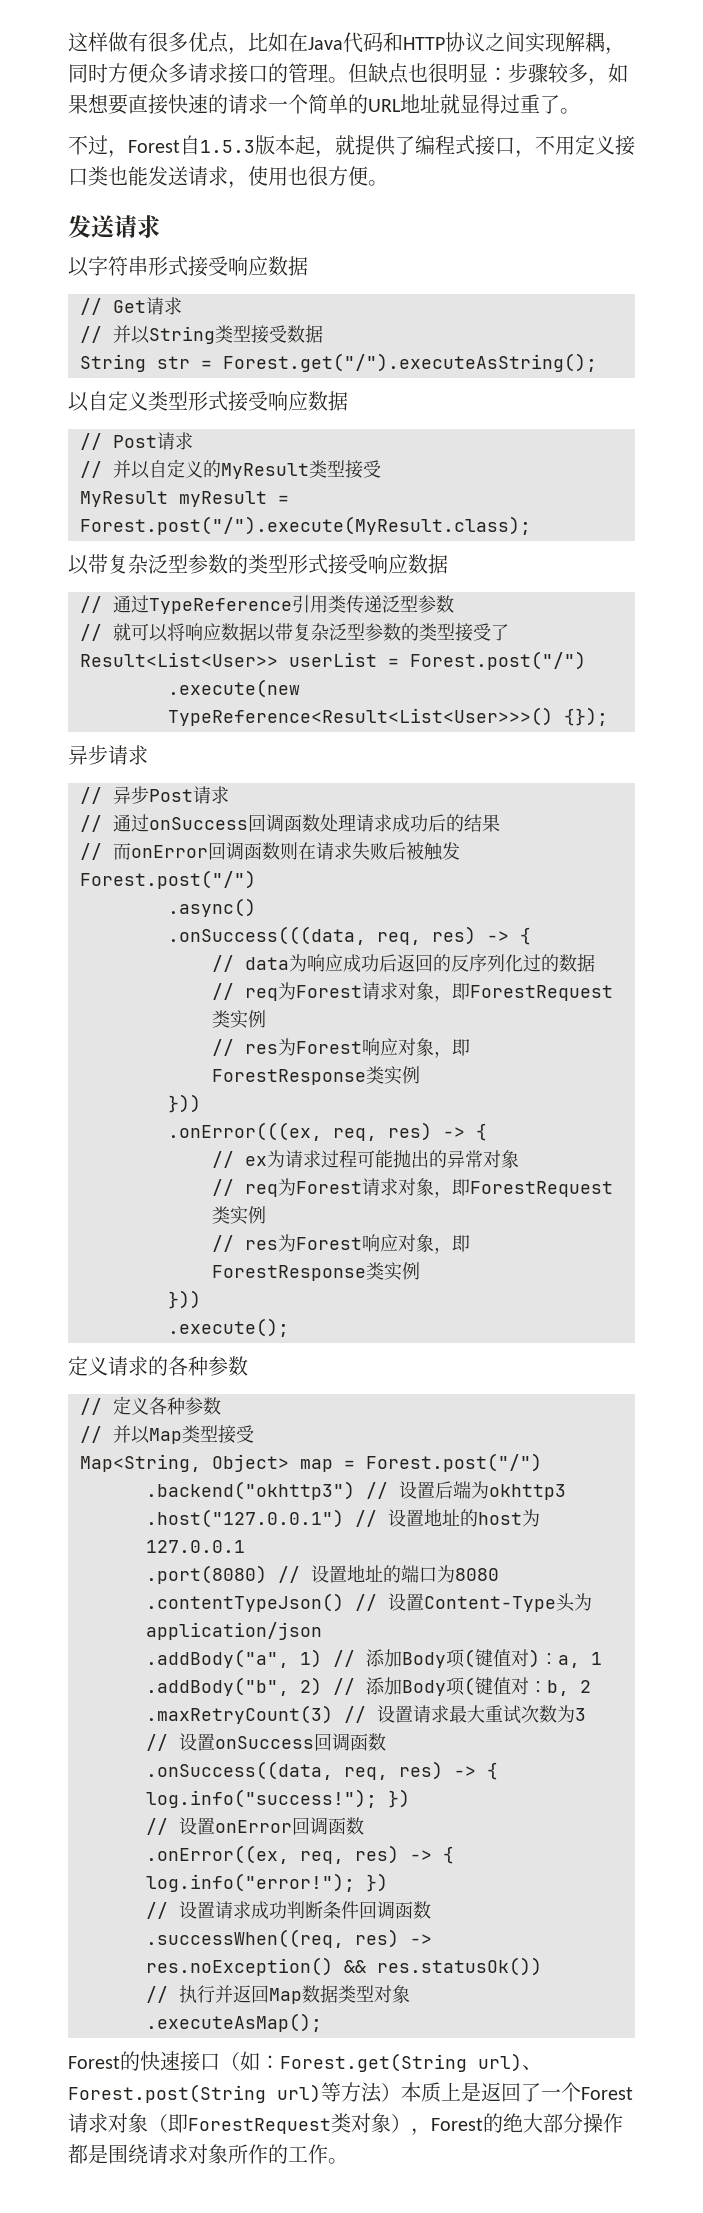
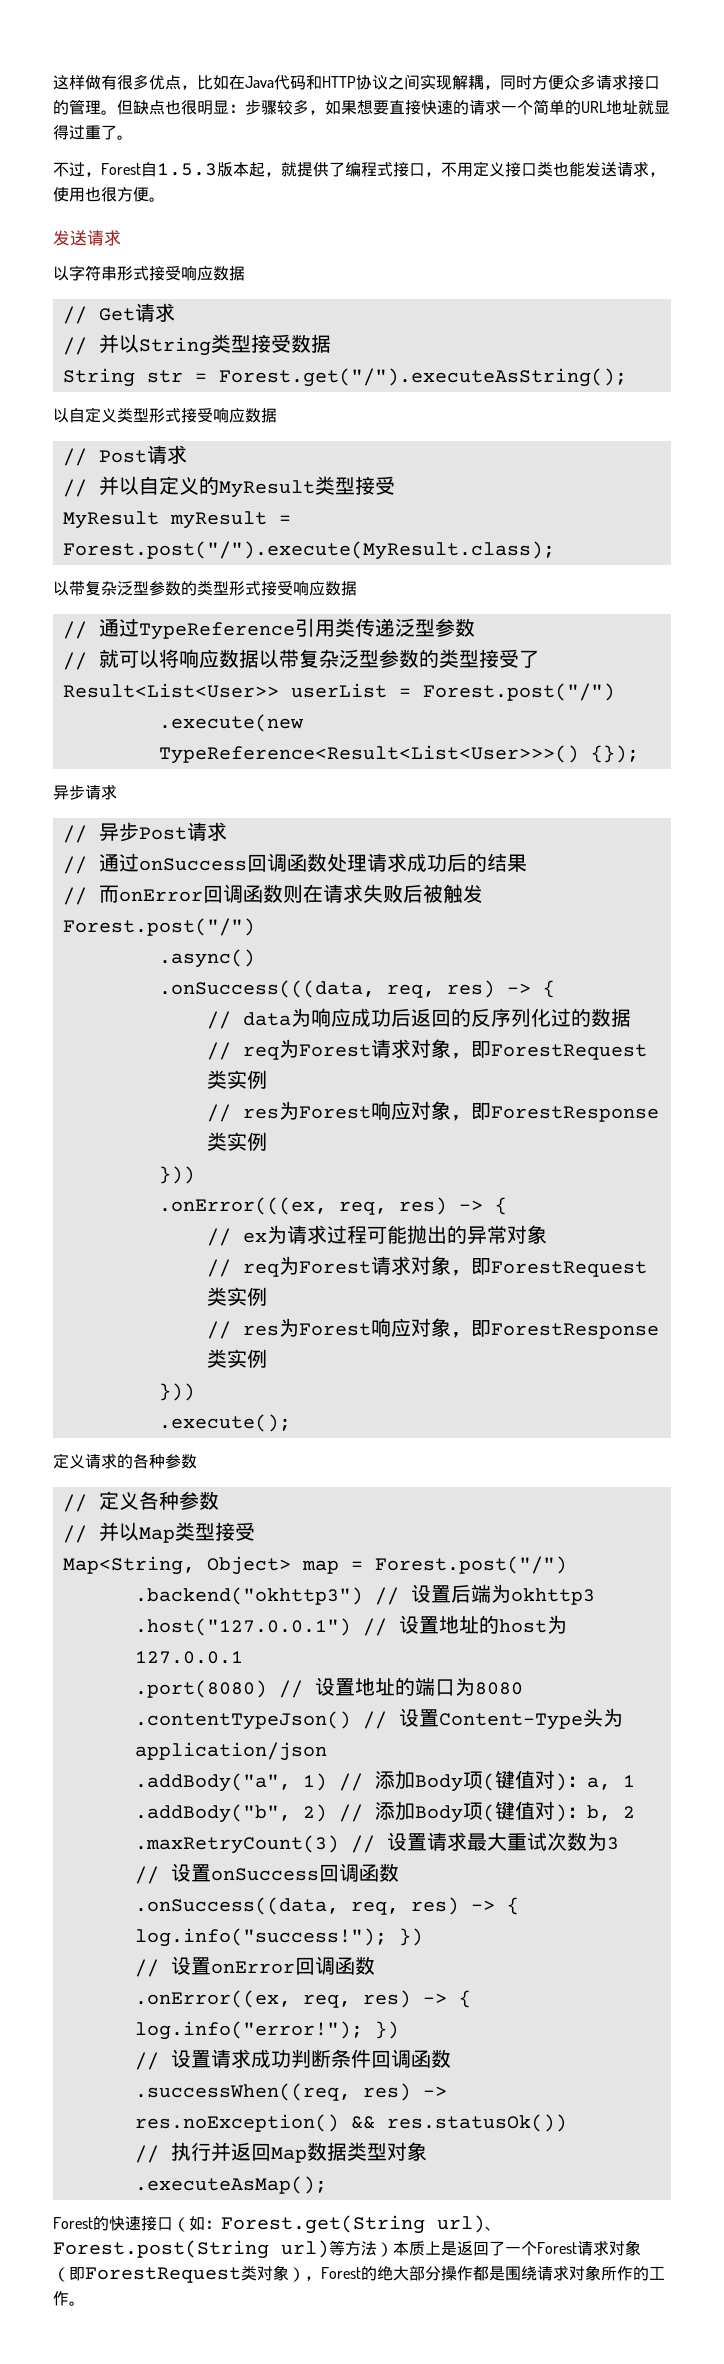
(529, 1686) none -> [554,1804,567,1822] )

